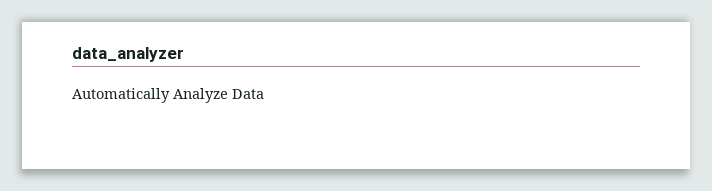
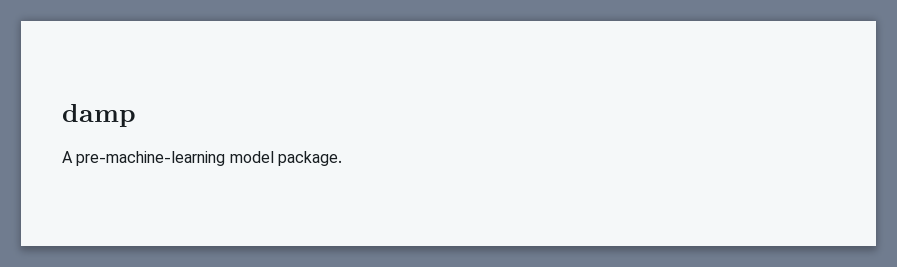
[72,47,184,62] [72,88,264,103] data_analyzer // Automatically Analyze Data -> [62,104,136,127] [62,151,342,166] damp // A pre-machine-learning model package.

